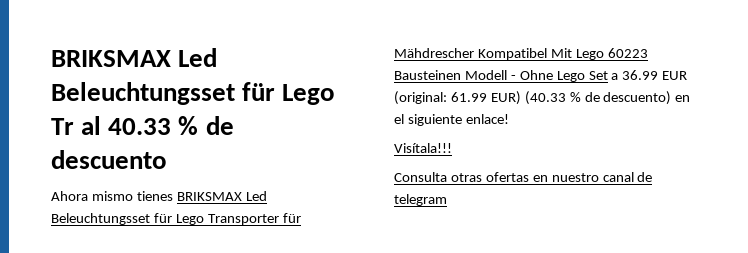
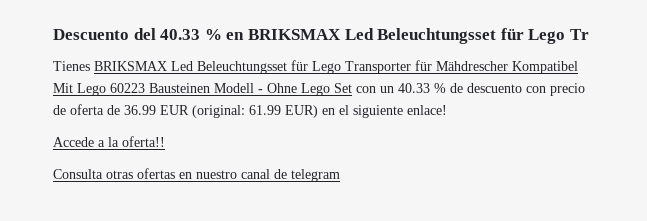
(51, 58) none -> [53,28,245,40] Descuento del 40.33 % en
[81,116,234,135] [51,150,167,169] [51,191,173,201] al 40.33 % de descuento // Ahora mismo tienes -> [53,61,90,71] // Tienes
[611,73,619,80] a -> [356,83,585,96] [53,104,120,115] con un 40.33 % de descuento con precio de oferta de
[524,91,672,105] (40.33 % de descuento) -> (318, 111) none
[394,143,452,153] Visítala!!! -> [53,136,165,147] Accede a la oferta!!

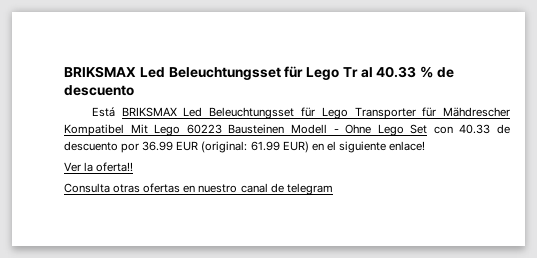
[53,28,245,40] Descuento del 40.33 % en -> (64, 72) none
[53,61,90,71] // Tienes -> [360,66,455,78] [64,85,134,96] [91,107,115,117] al 40.33 % de descuento // Está
[380,83,585,96] [53,104,120,115] un 40.33 % de descuento con precio de oferta de -> [459,124,510,134] [64,141,140,153] 40.33 de descuento por
[53,137,105,147] Accede a -> [64,162,81,172] Ver

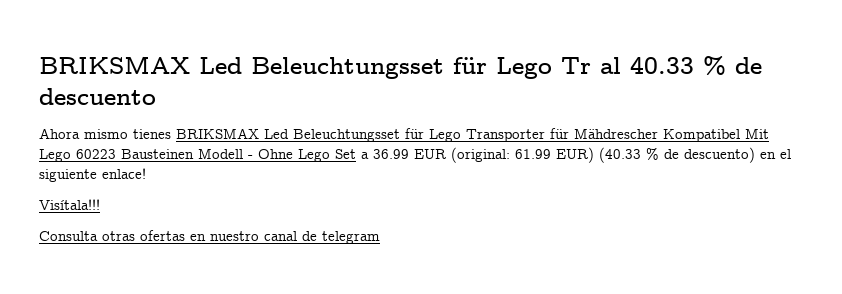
[91,107,115,117] Está -> [39,128,171,139] Ahora mismo tienes
[433,124,510,134] [64,141,140,153] con 40.33 de descuento por -> [361,152,369,159] a
(309, 147) none -> [599,147,755,163] (40.33 % de descuento)
[64,162,134,172] Ver la oferta!! -> [39,199,100,210] Visítala!!!

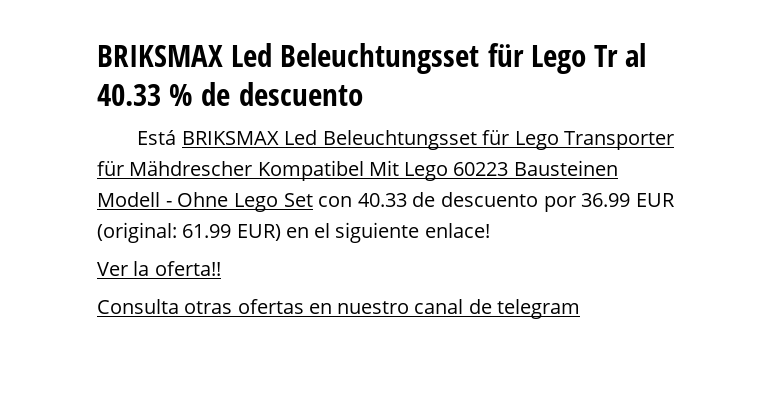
[39,128,171,139] Ahora mismo tienes -> [137,130,177,145] Está
[361,152,369,159] a -> [318,192,576,212] con 40.33 de descuento por
[599,147,755,163] (40.33 % de descuento) -> (281, 232) none
[39,199,100,210] Visítala!!! -> [97,261,221,276] Ver la oferta!!

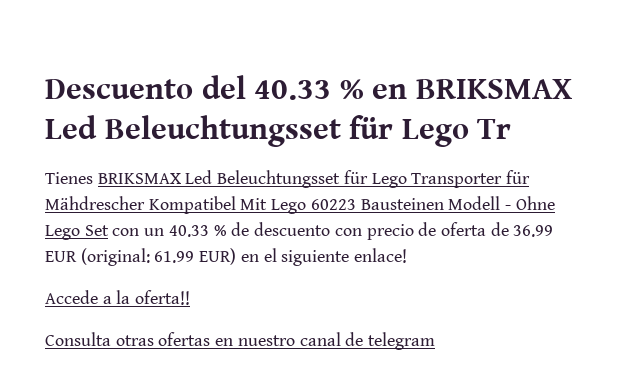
(97, 56) none -> [45,75,408,100] Descuento del 40.33 % en
[625,43,647,67] [97,82,363,106] [137,130,177,145] al 40.33 % de descuento // Está -> [45,172,93,184] // Tienes
[357,192,576,212] 40.33 de descuento por -> [144,222,509,240] un 40.33 % de descuento con precio de oferta de
[97,262,128,276] Ver -> [45,290,112,304] Accede a

